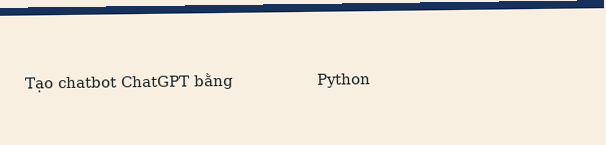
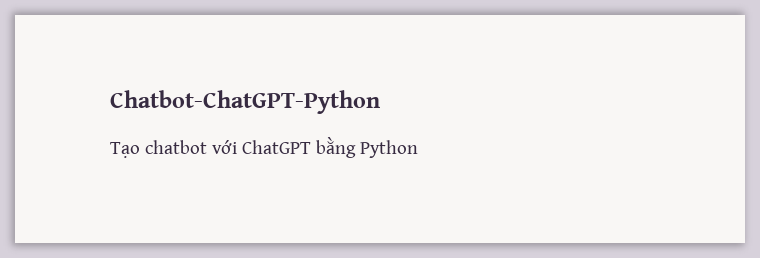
(25, 85) none -> [110,90,380,114] Chatbot-ChatGPT-Python //
(117, 82) none -> [211,140,237,154] với

